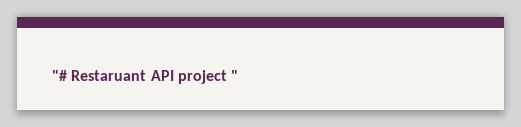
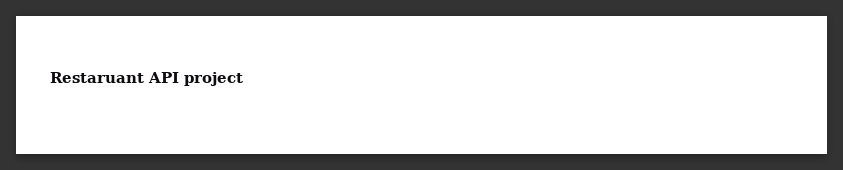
[52,70,67,81] "# -> (50, 77) none
[231,70,239,81] " -> (243, 79) none

